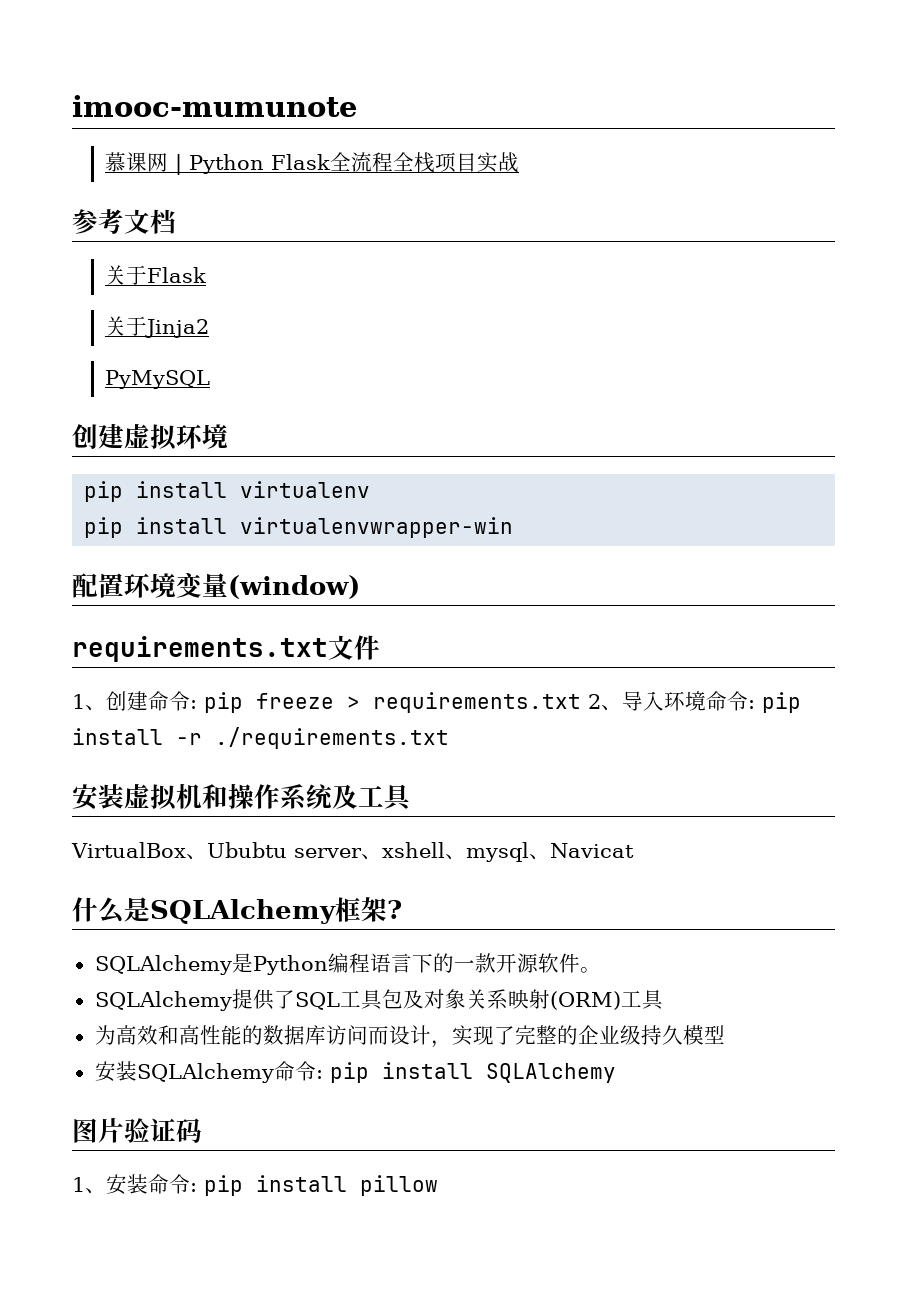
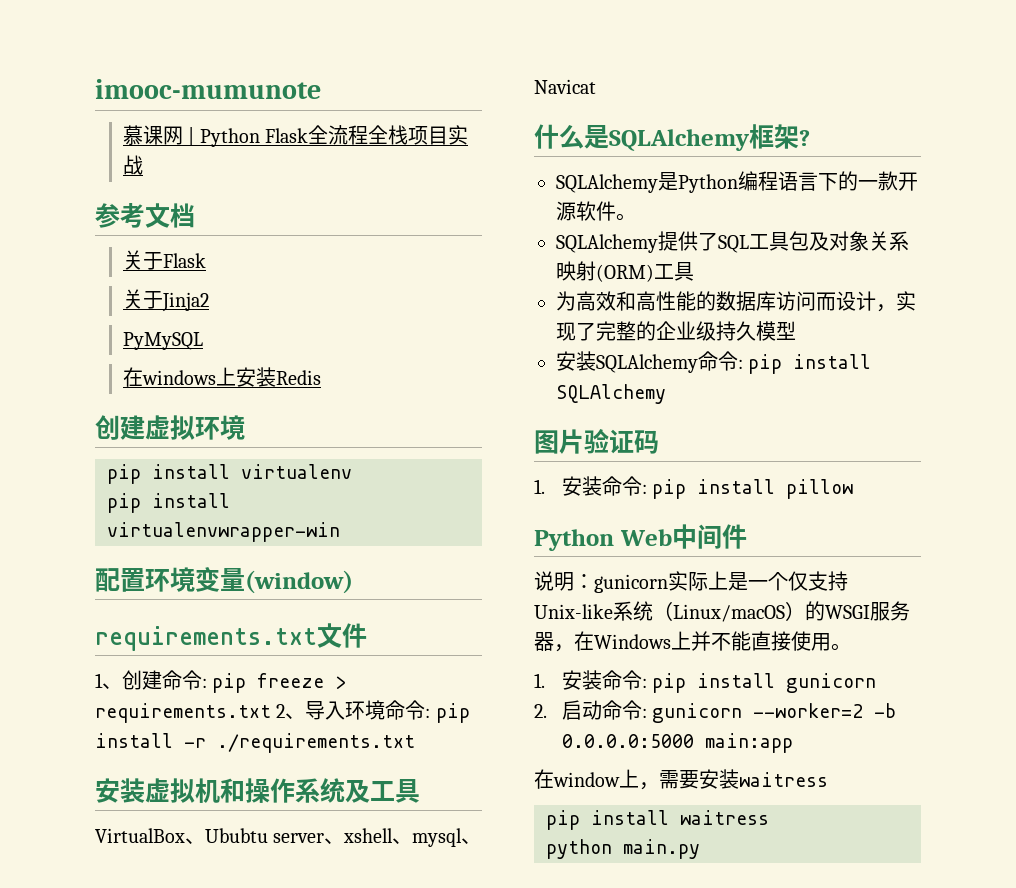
(210, 379) none -> [122,367,321,387] // 在windows上安装Redis
[72,1177,106,1194] 1、 -> [534,479,545,494] 1.
(438, 1185) none -> [534,524,747,551] [534,571,848,593] [534,601,910,622] [534,631,851,652] [534,670,877,693] [534,700,897,723] [561,733,793,753] [534,769,828,790] [546,810,769,830] [546,839,700,859] // Python Web中间件 // 说明：gunicorn实际上是一个仅支持Unix-like系统（Linux/macOS）的WSGI服务器，在Windows上并不能直接使用。 // 1.安装命令: pip install gunicorn // 2.启动命令: gunicorn --worker=2 -b 0.0.0.0:5000 main:app // 在window上，需要安装waitress // pip install waitress // python main.py

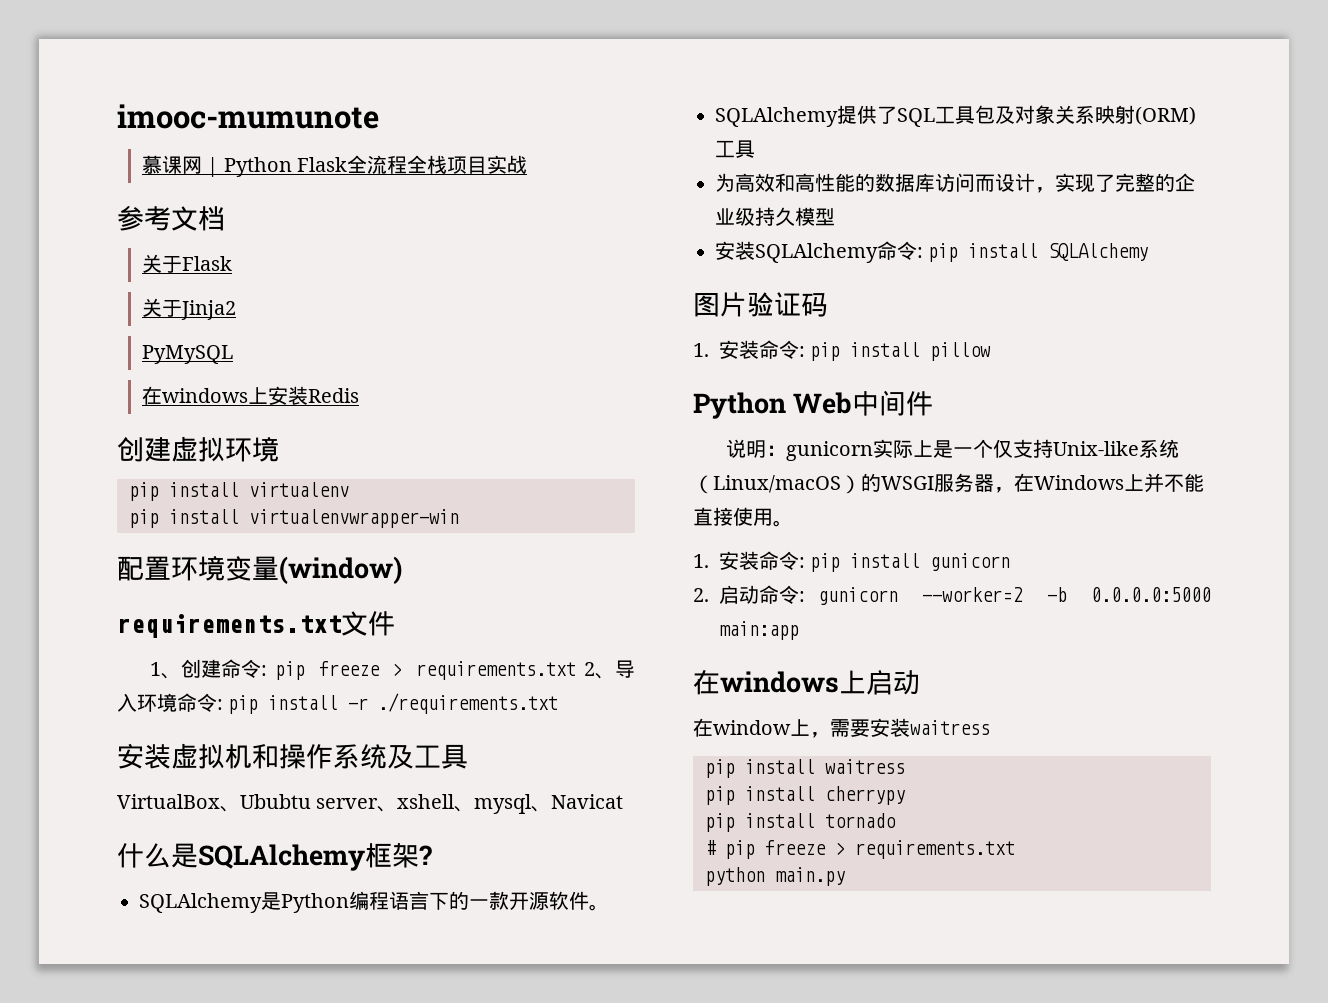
(793, 743) none -> [693,670,920,695] // 在windows上启动
(769, 817) none -> [705,786,905,805] [705,813,896,832] [705,840,1015,859] // pip install cherrypy // pip install tornado // # pip freeze > requirements.txt

